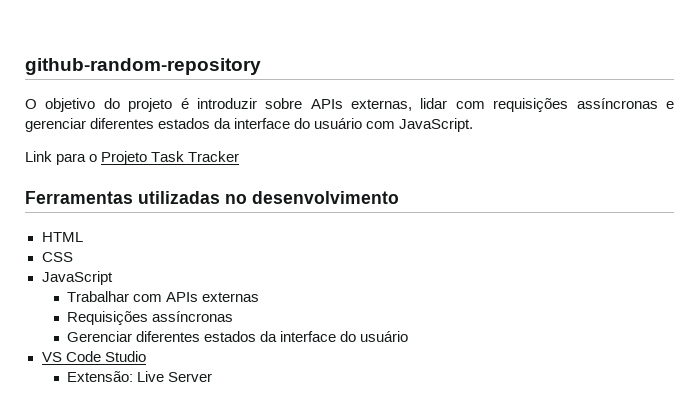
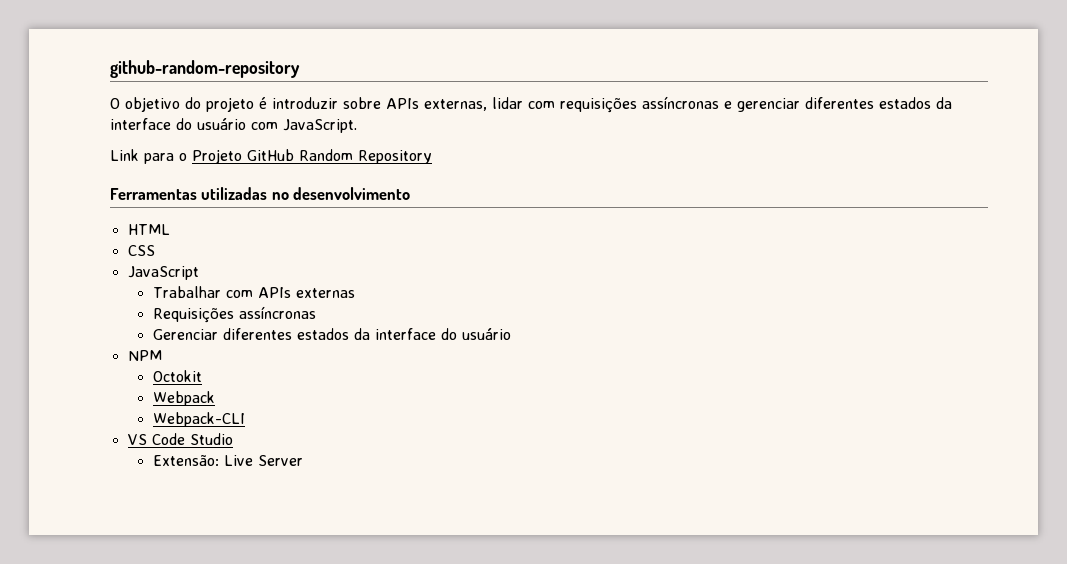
[151,151,240,162] Task Tracker -> [247,149,432,164] GitHub Random Repository
(409, 336) none -> [127,350,162,361] [152,370,202,382] [152,391,215,406] [152,412,245,427] // NPM // Octokit // Webpack // Webpack-CLI

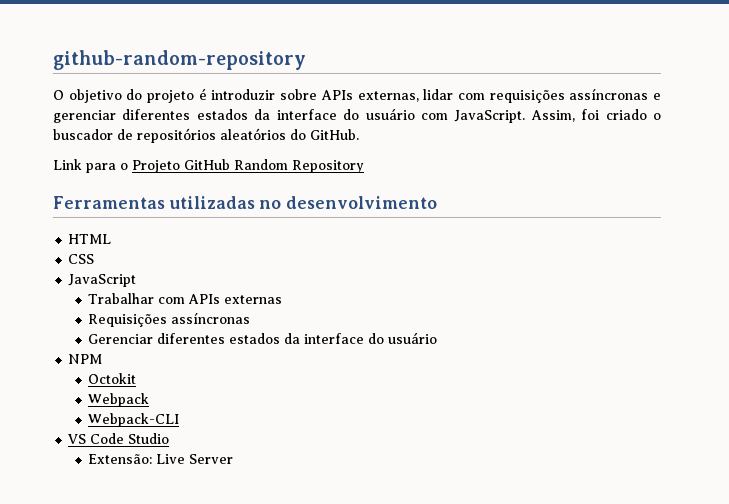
(357, 126) none -> [530,109,661,122] [53,128,359,143] Assim, foi criado o buscador de repositórios aleatórios do GitHub.

